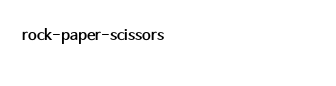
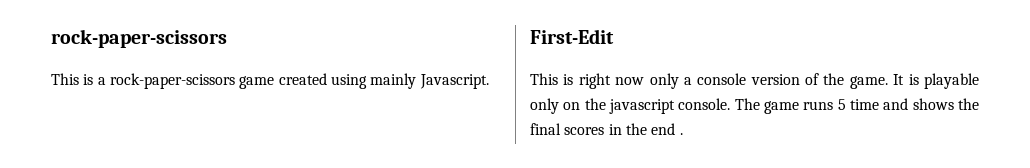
[22,28,164,44] rock-paper-scissors -> [51,29,227,48] [51,73,489,89] [530,29,614,44] [530,73,979,89] [530,98,979,114] [530,123,683,135] rock-paper-scissors // This is a rock-paper-scissors game created using mainly Javascript. // First-Edit // This is right now only a console version of the game. It is playable only on the javascript console. The game runs 5 time and shows the final scores in the end .

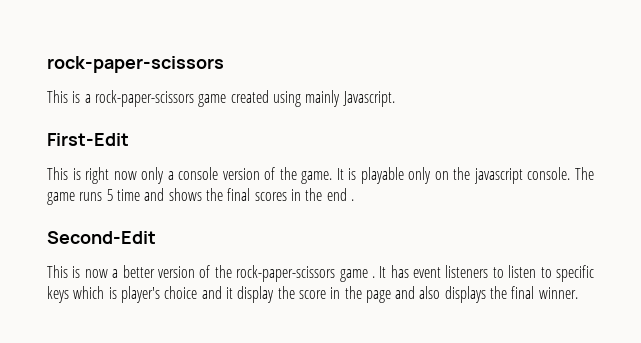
(683, 134) none -> [47,231,156,244] [47,265,595,282] [47,286,578,303] // Second-Edit // This is now a better version of the rock-paper-scissors game . It has event listeners to listen to specific keys which is player's choice and it display the score in the page and also displays the final winner.

